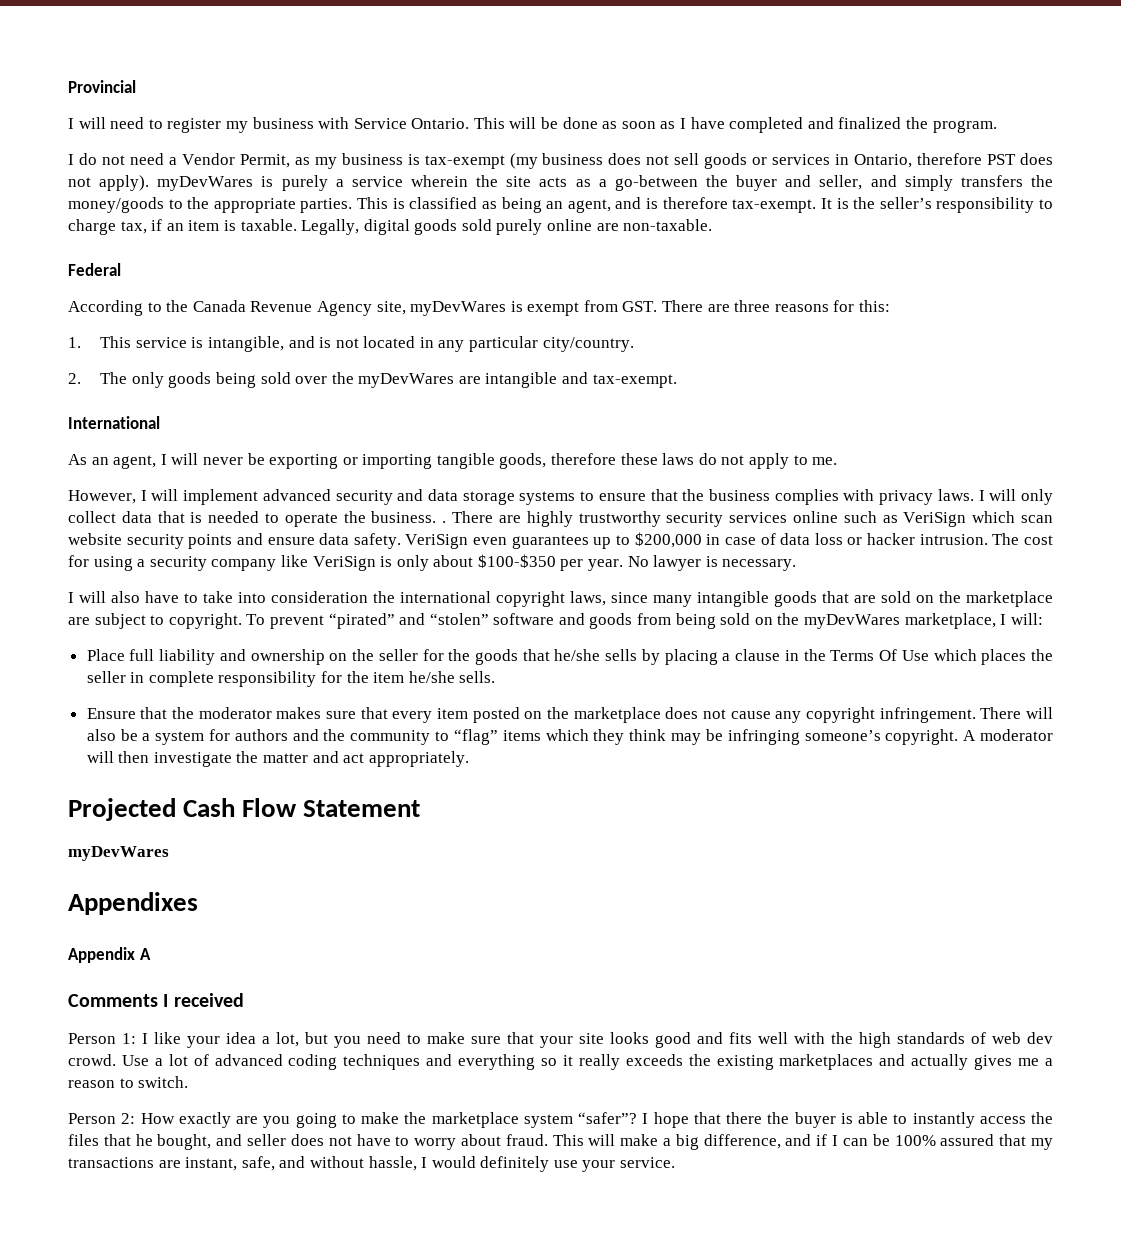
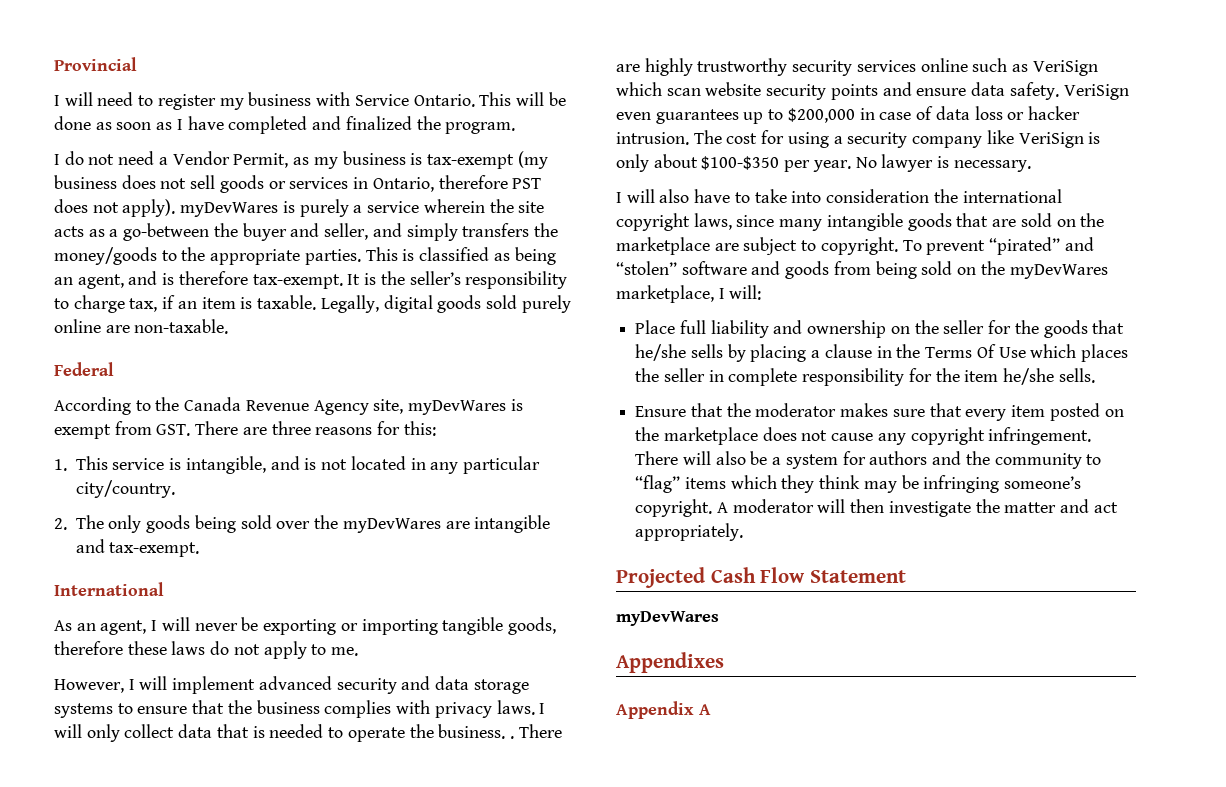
[68,993,244,1007] [68,1032,1053,1048] [68,1054,1054,1070] [68,1076,189,1088] [68,1112,1053,1128] [68,1134,1053,1150] [68,1156,676,1172] // Comments I received // Person 1: I like your idea a lot, but you need to make sure that your site looks good and fits well with the high standards of web dev crowd. Use a lot of advanced coding techniques and everything so it really exceeds the existing marketplaces and actually gives me a reason to switch. // Person 2: How exactly are you going to make the marketplace system “safer”? I hope that there the buyer is able to instantly access the files that he bought, and seller does not have to worry about fraud. This will make a big difference, and if I can be 100% assured that my transactions are instant, safe, and without hassle, I would definitely use your service. -> (711, 709) none

